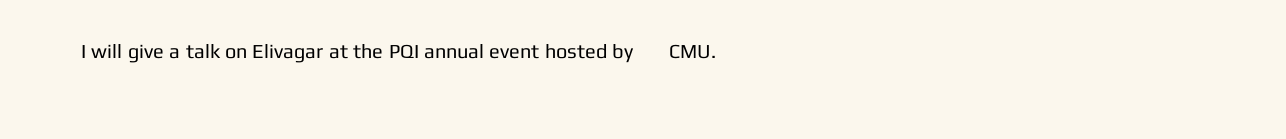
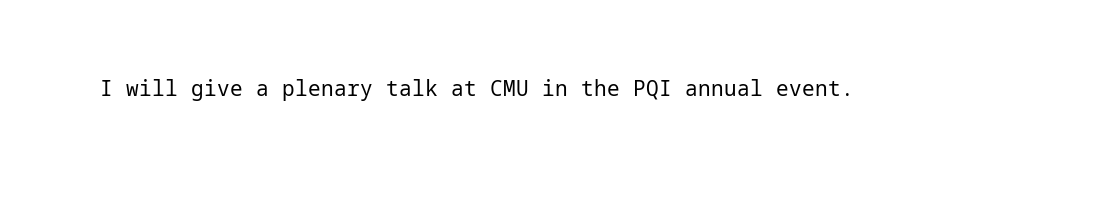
[185,44,716,63] talk on Elivagar at the PQI annual event hosted by CMU. -> [282,79,854,101] plenary talk at CMU in the PQI annual event.

